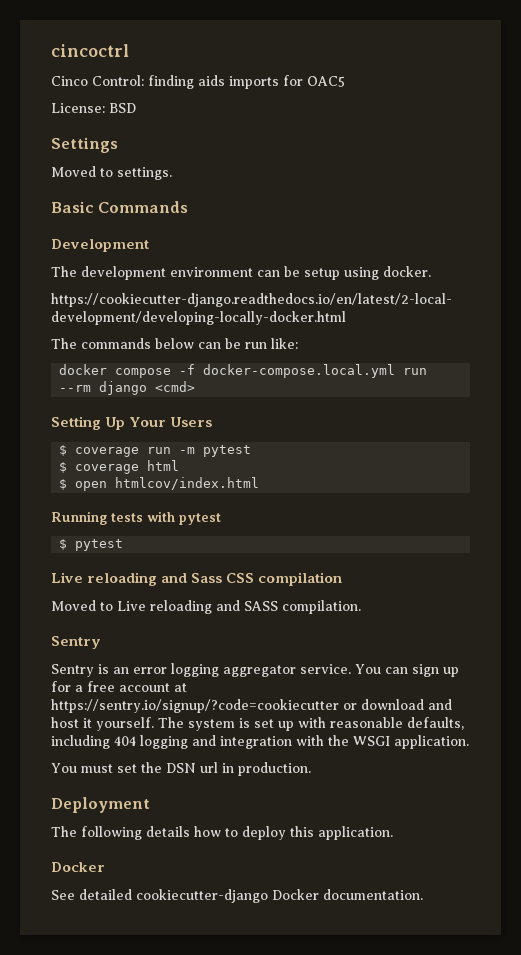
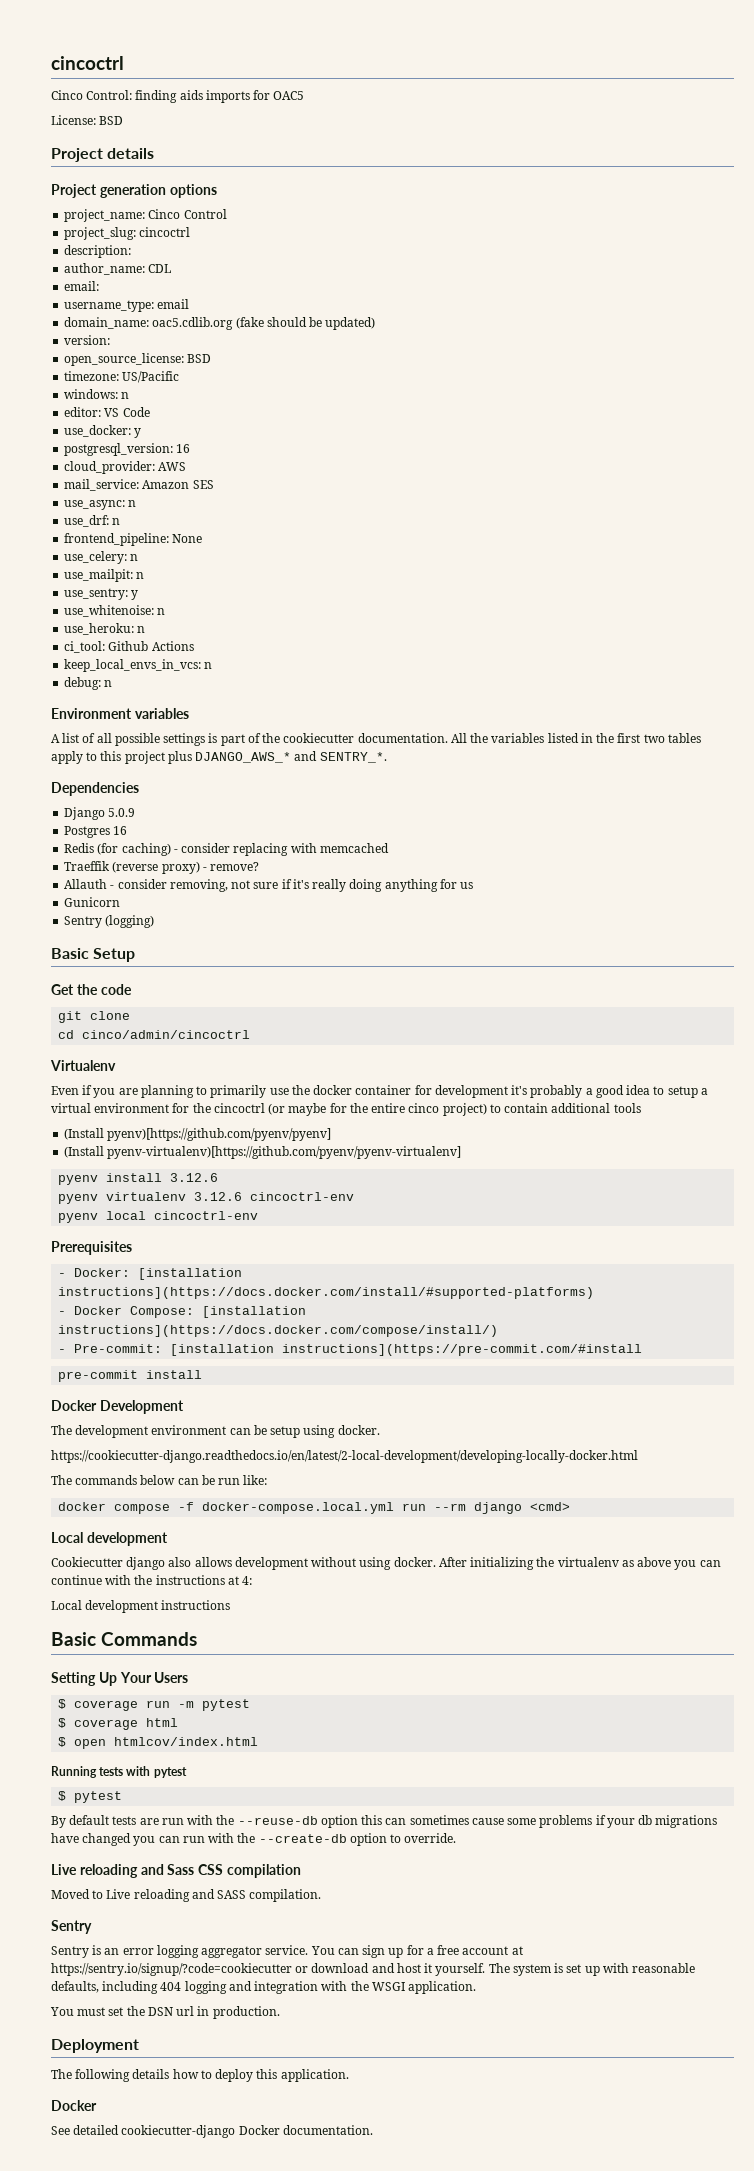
[51,137,118,153] [51,166,172,180] [51,201,189,213] Settings // Moved to settings. // Basic Commands // -> [51,148,155,162] [51,184,217,198] [64,209,227,222] [64,227,191,240] [64,245,132,258] [64,263,172,275] [64,281,100,291] [64,299,190,312] [64,317,376,330] [64,335,111,345] [64,353,212,366] [64,371,180,383] [64,389,130,399] [64,407,150,417] [64,425,142,438] [64,443,191,456] [64,461,187,474] [64,479,214,491] [64,500,137,510] [64,515,121,527] [64,533,203,546] [64,551,139,564] [64,569,145,582] [64,588,139,600] [64,605,166,617] [64,623,146,635] [64,641,194,653] [64,659,213,672] [64,677,113,690] [51,708,189,719] [51,733,701,746] [51,751,387,764] [51,782,139,796] [64,807,136,820] [64,826,128,838] [64,843,389,856] [64,861,260,874] [64,879,474,892] [64,897,121,907] [64,915,155,928] [51,948,136,962] [51,984,132,995] [58,1011,131,1023] [58,1030,251,1039] [50,1060,116,1071] [51,1085,708,1098] [51,1103,641,1116] [64,1128,332,1141] [64,1146,462,1159] [58,1173,219,1185] [58,1192,355,1204] [58,1211,259,1223] [51,1241,132,1255] [58,1268,243,1280] [58,1287,595,1299] [58,1306,307,1318] [58,1325,499,1337] [58,1344,643,1356] [58,1370,203,1382] [51,1400,97,1411] Project details // Project generation options // project_name: Cinco Control // project_slug: cincoctrl // description: // author_name: CDL // email: // username_type: email // domain_name: oac5.cdlib.org (fake should be updated) // version: // open_source_license: BSD // timezone: US/Pacific // windows: n // editor: VS Code // use_docker: y // postgresql_version: 16 // cloud_provider: AWS // mail_service: Amazon SES // use_async: n // use_drf: n // frontend_pipeline: None // use_celery: n // use_mailpit: n // use_sentry: y // use_whitenoise: n // use_heroku: n // ci_tool: Github Actions // keep_local_envs_in_vcs: n // debug: n // Environment variables // A list of all possible settings is part of the cookiecutter documentation. All the variables listed in the first two tables apply to this project plus DJANGO_AWS_* and SENTRY_*. // Dependencies // Django 5.0.9 // Postgres 16 // Redis (for caching) - consider replacing with memcached // Traeffik (reverse proxy) - remove? // Allauth - consider removing, not sure if it's really doing anything for us // Gunicorn // Sentry (logging) // Basic Setup // Get the code // git clone // cd cinco/admin/cincoctrl // Virtualenv // Even if you are planning to primarily use the docker container for development it's probably a good idea to setup a virtual environment for the cincoctrl (or maybe for the entire cinco project) to contain additional tools // (Install pyenv)[https://github.com/pyenv/pyenv] // (Install pyenv-virtualenv)[https://github.com/pyenv/pyenv-virtualenv] // pyenv install 3.12.6 // pyenv virtualenv 3.12.6 cincoctrl-env // pyenv local cincoctrl-env // Prerequisites // - Docker: [installation instructions](https://docs.docker.com/install/#supported-platforms) // - Docker Compose: [installation instructions](https://docs.docker.com/compose/install/) // - Pre-commit: [installation instructions](https://pre-commit.com/#install // pre-commit install // Docker
(196, 386) none -> [51,1532,168,1546] [51,1557,721,1570] [51,1575,253,1585] [51,1600,231,1613] [51,1632,197,1646] // Local development // Cookiecutter django also allows development without using docker. After initializing the virtualenv as above you can continue with the instructions at 4: // Local development instructions // Basic Commands
(124, 545) none -> [51,1815,718,1828] [51,1833,457,1846] // By default tests are run with the --reuse-db option this can sometimes cause some problems if your db migrations have changed you can run with the --create-db option to override.

